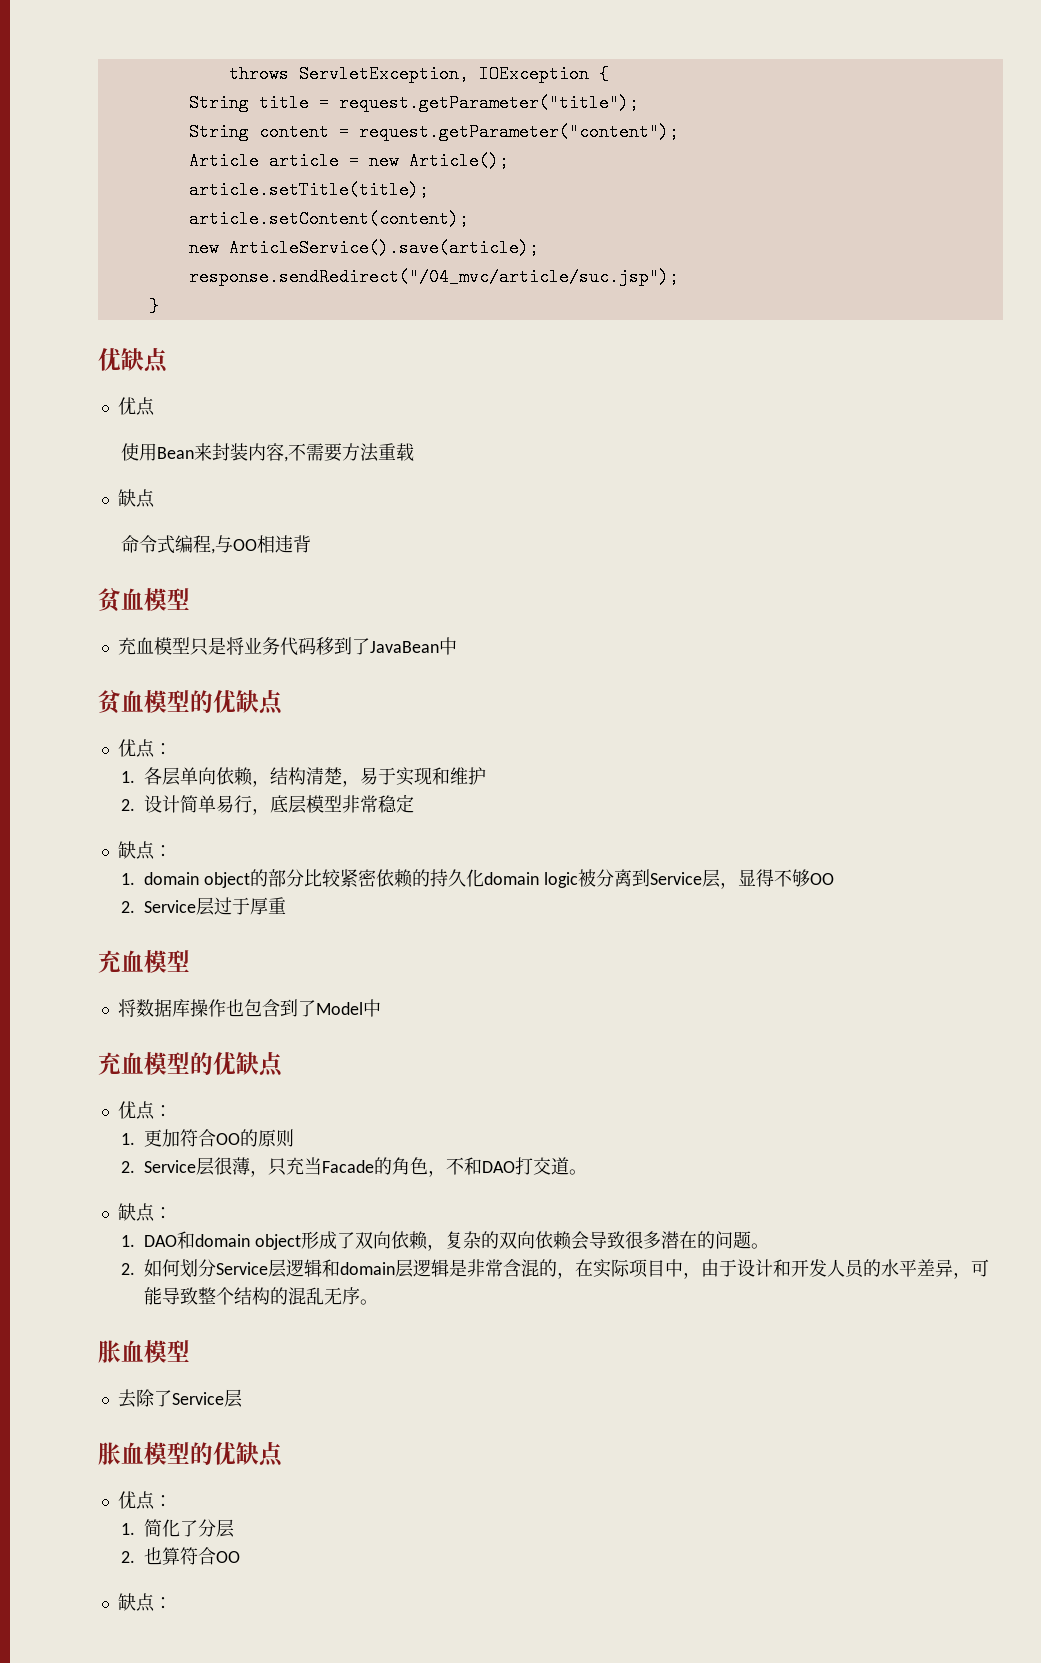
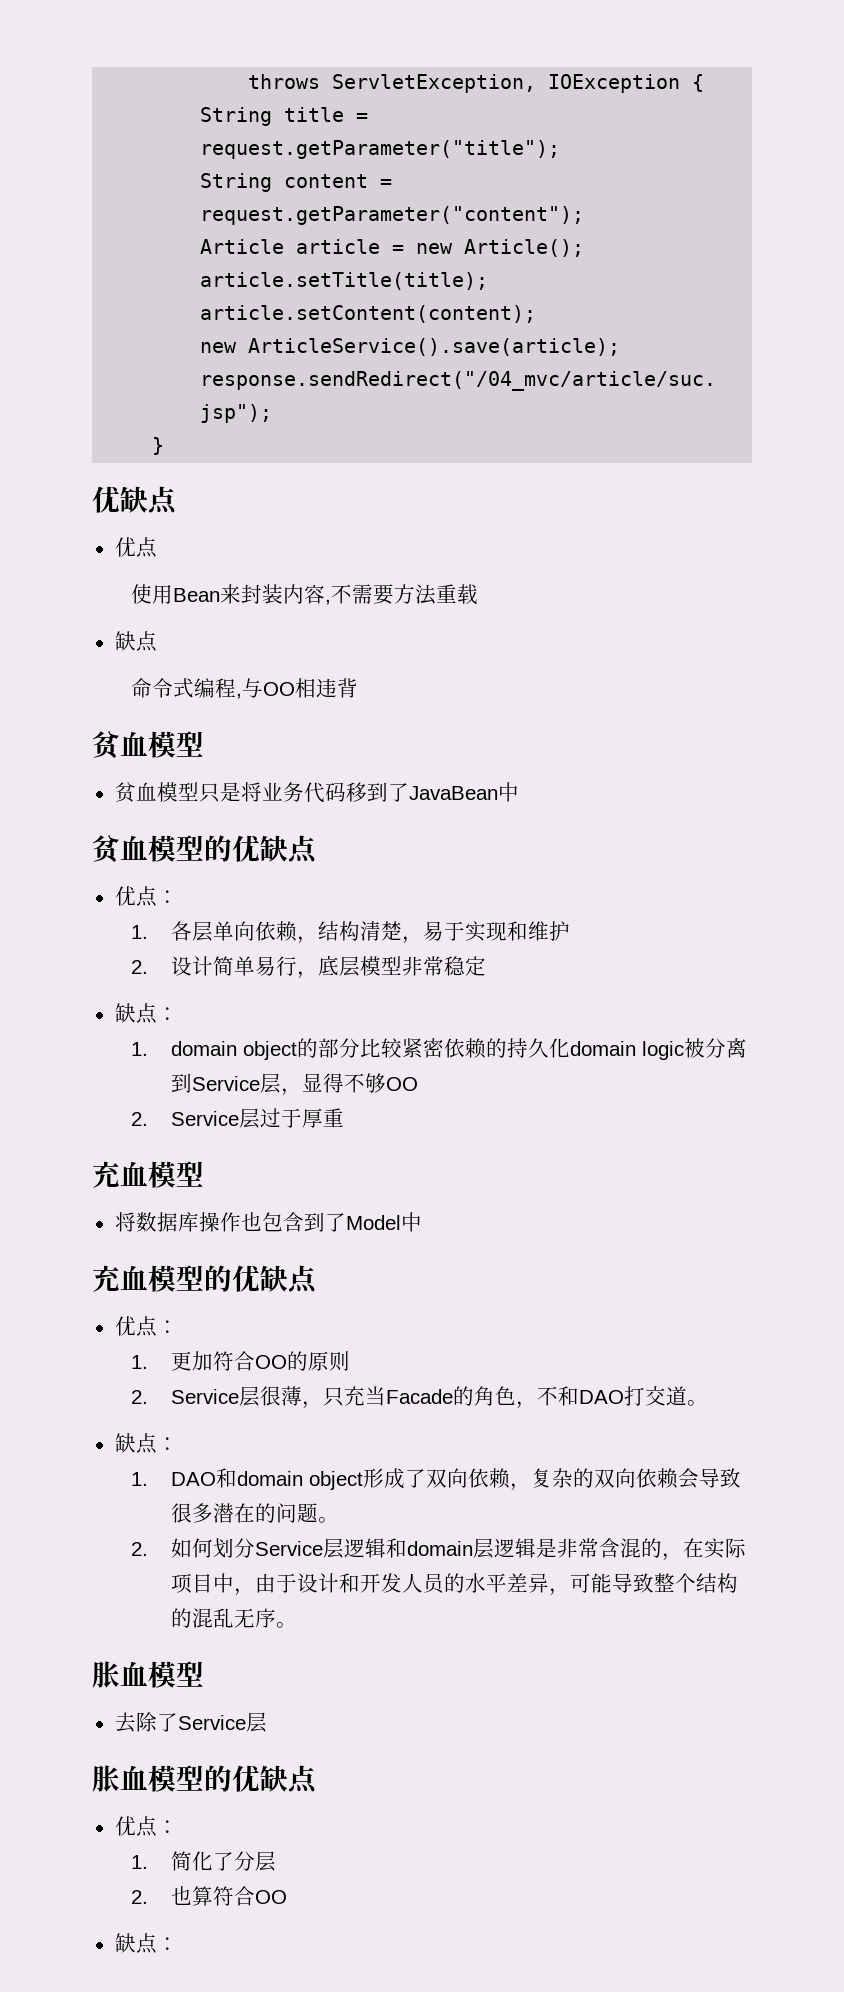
[117,637,136,655] 充 -> [114,782,136,802] 贫

